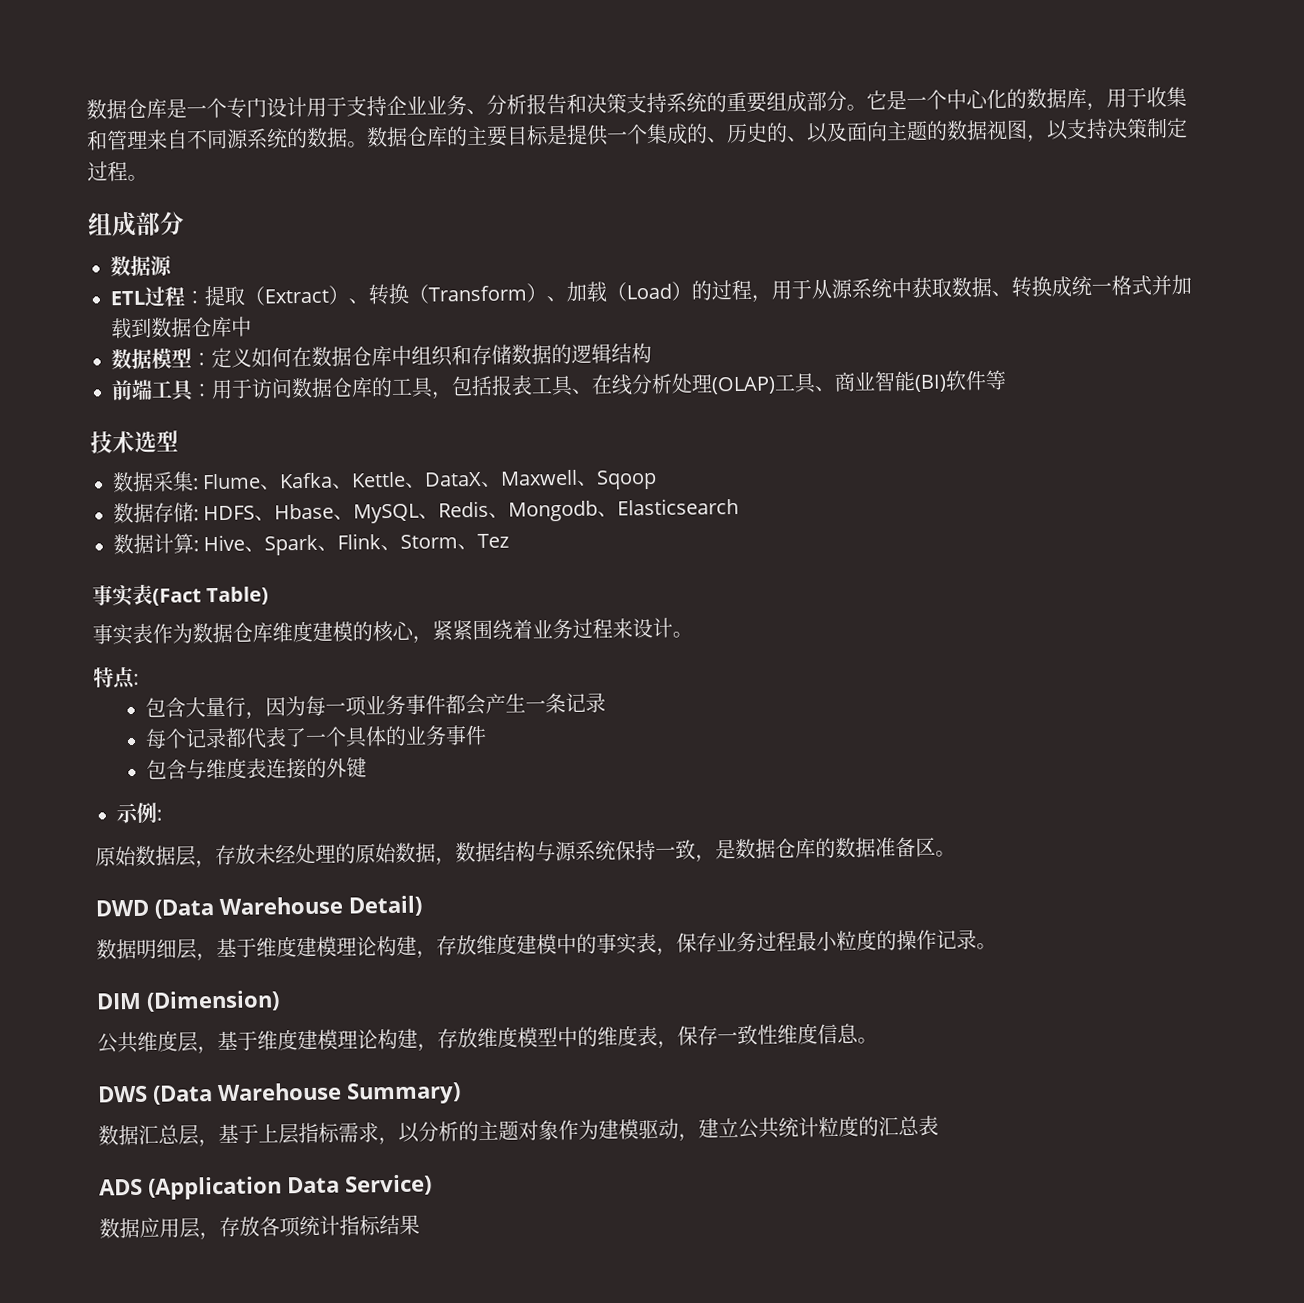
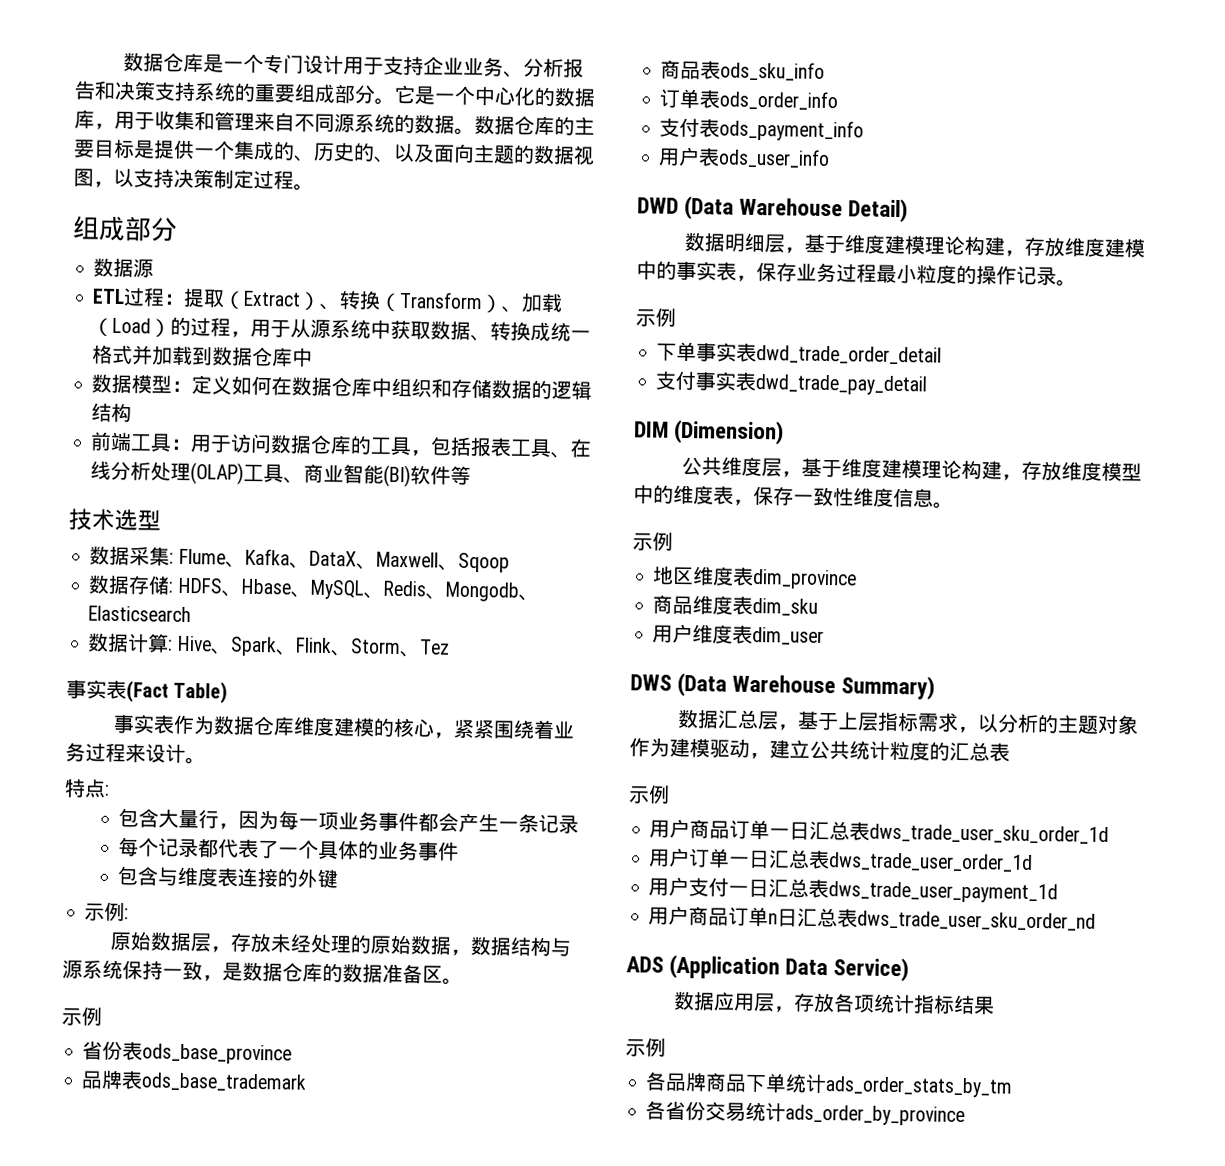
[351,471,427,488] Kettle、 -> (310, 565) none
(956, 853) none -> [61,1006,102,1026] [82,1040,293,1065] [81,1069,308,1092] [660,59,826,81] [659,88,839,111] [659,117,865,142] [658,146,831,169] // 示例 // 省份表ods_base_province // 品牌表ods_base_trademark // 商品表ods_sku_info // 订单表ods_order_info // 支付表ods_payment_info // 用户表ods_user_info
(997, 946) none -> [635,307,676,327] [656,341,943,365] [655,370,928,396] // 示例 // 下单事实表dwd_trade_order_detail // 支付事实表dwd_trade_pay_detail
(878, 1040) none -> [632,531,673,551] [652,565,858,590] [652,594,819,616] [652,623,825,645] // 示例 // 地区维度表dim_province // 商品维度表dim_sku // 用户维度表dim_user
(939, 1125) none -> [628,784,670,804] [649,818,1110,845] [648,847,1034,872] [648,876,1059,904] [648,905,1097,931] // 示例 // 用户商品订单一日汇总表dws_trade_user_sku_order_1d // 用户订单一日汇总表dws_trade_user_order_1d // 用户支付一日汇总表dws_trade_user_payment_1d // 用户商品订单n日汇总表dws_trade_user_sku_order_nd
(420, 1224) none -> [625,1037,666,1057] [645,1071,1014,1098] [645,1100,966,1127] // 示例 // 各品牌商品下单统计ads_order_stats_by_tm // 各省份交易统计ads_order_by_province

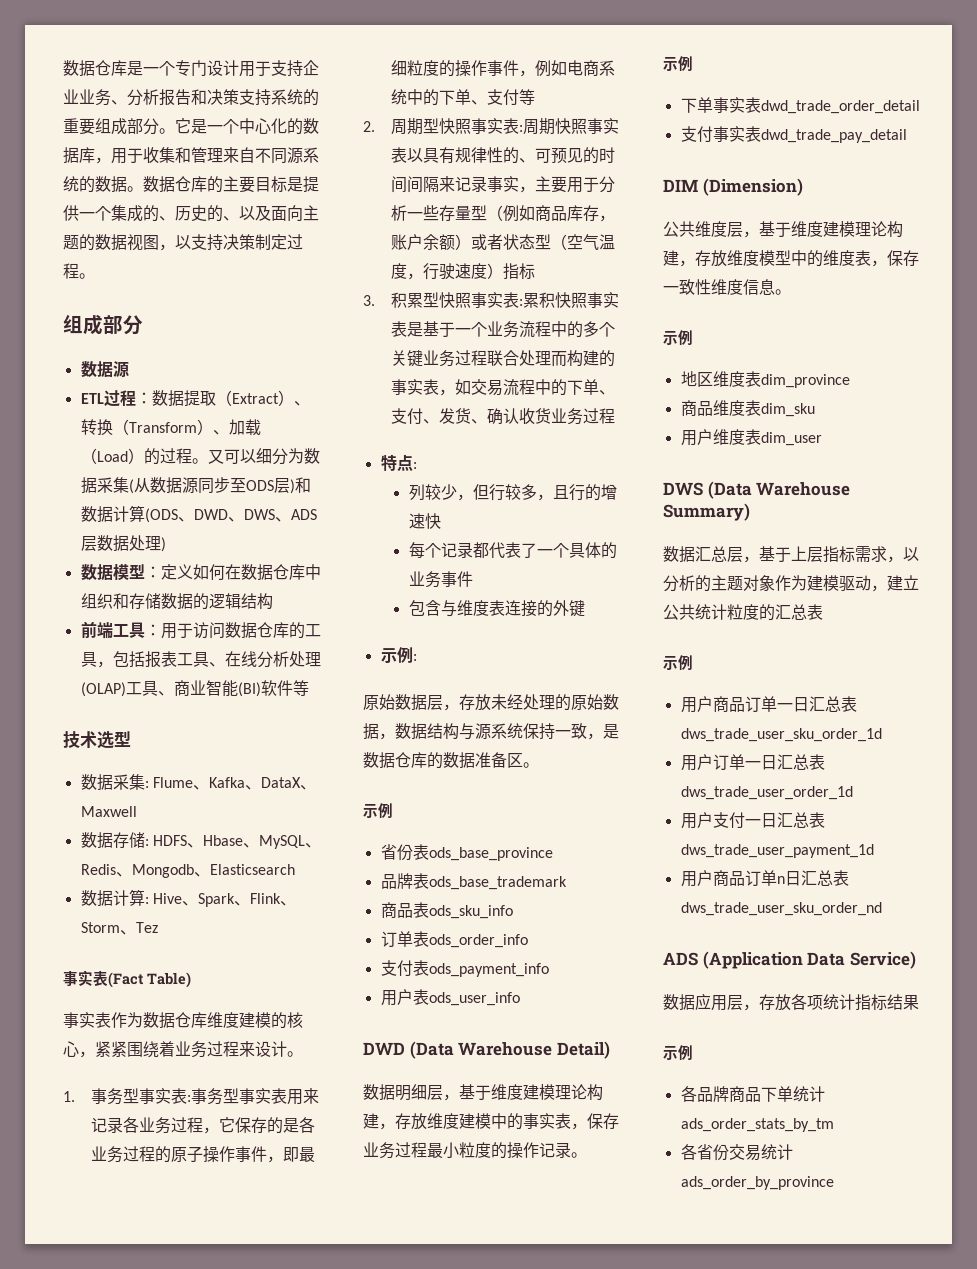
(186, 299) none -> [151,390,184,407] 数据
[230,318,592,342] [92,344,314,367] ，用于从源系统中获取数据、转换成统一格式并加载到数据仓库中 -> [191,448,320,465] [80,477,311,494] [80,505,317,523] [80,535,166,552] 。又可以细分为数据采集(从数据源同步至ODS层)和数据计算(ODS、DWD、DWS、ADS层数据处理)
[437,552,510,573] 、Sqoop -> (137, 811) none
[64,778,110,798] [118,808,580,834] 特点: // 包含大量行，因为每一项业务事件都会产生一条记录 -> [63,1088,320,1105] [91,1117,316,1134] [91,1146,316,1163] [391,60,616,77] [391,89,536,106] [363,118,620,135] [391,147,616,164] [391,176,616,193] [391,205,616,222] [391,234,616,251] [391,263,536,280] [363,292,620,308] [391,321,616,338] [391,350,616,367] [391,379,616,396] [391,408,616,425] [380,454,417,471] [408,484,617,501] [408,513,441,529] 1.事务型事实表:事务型事实表用来记录各业务过程，它保存的是各业务过程的原子操作事件，即最细粒度的操作事件，例如电商系统中的下单、支付等 // 2.周期型快照事实表:周期快照事实表以具有规律性的、可预见的时间间隔来记录事实，主要用于分析一些存量型（例如商品库存，账户余额）或者状态型（空气温度，行驶速度）指标 // 3.积累型快照事实表:累积快照事实表是基于一个业务流程中的多个关键业务过程联合处理而构建的事实表，如交易流程中的下单、支付、发货、确认收货业务过程 // 特点: // 列较少，但行较多，且行的增速快

